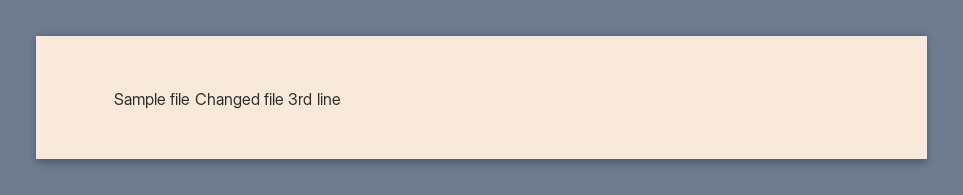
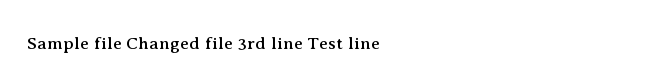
(341, 99) none -> [307,37,381,49] Test line

